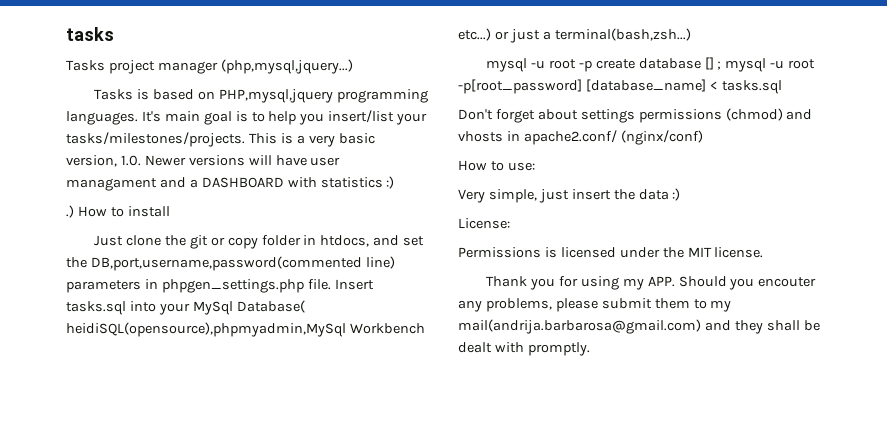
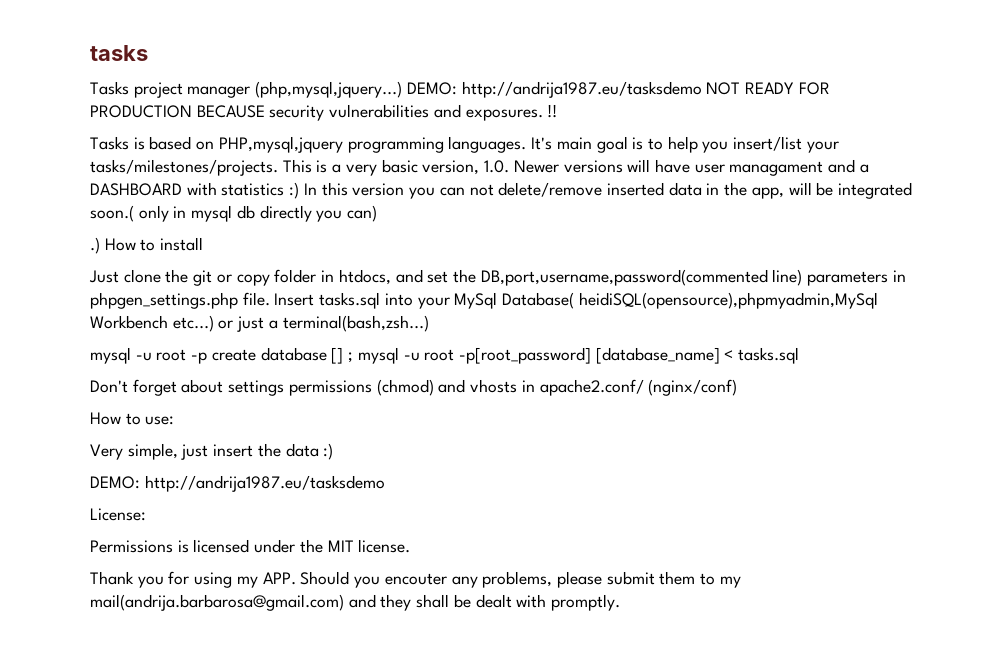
(353, 66) none -> [406,81,830,98] [90,104,558,121] DEMO: http://andrija1987.eu/tasksdemo NOT READY FOR PRODUCTION BECAUSE security vulnerabilities and exposures. !!
(395, 182) none -> [303,182,913,199] [90,205,378,222] In this version you can not delete/remove inserted data in the app, will be integrated soon.( only in mysql db directly you can)
(681, 194) none -> [90,475,385,492] // DEMO: http://andrija1987.eu/tasksdemo

